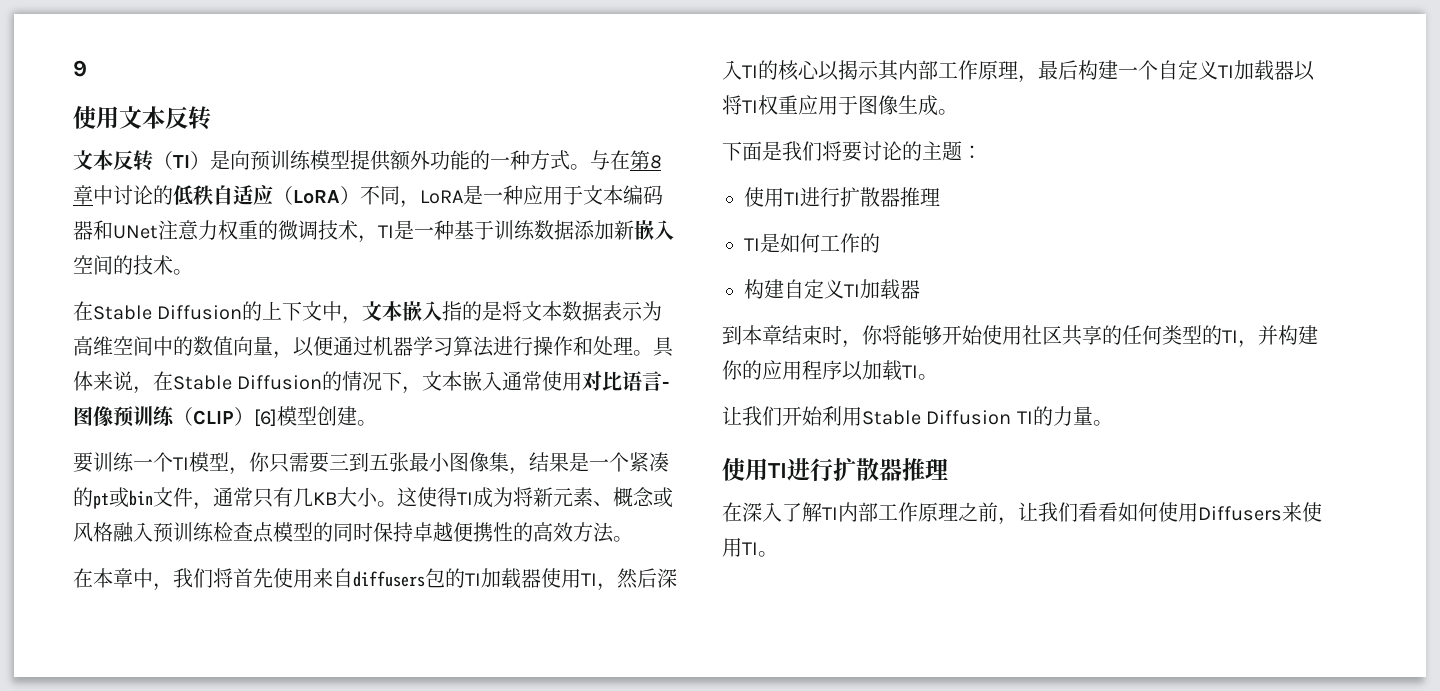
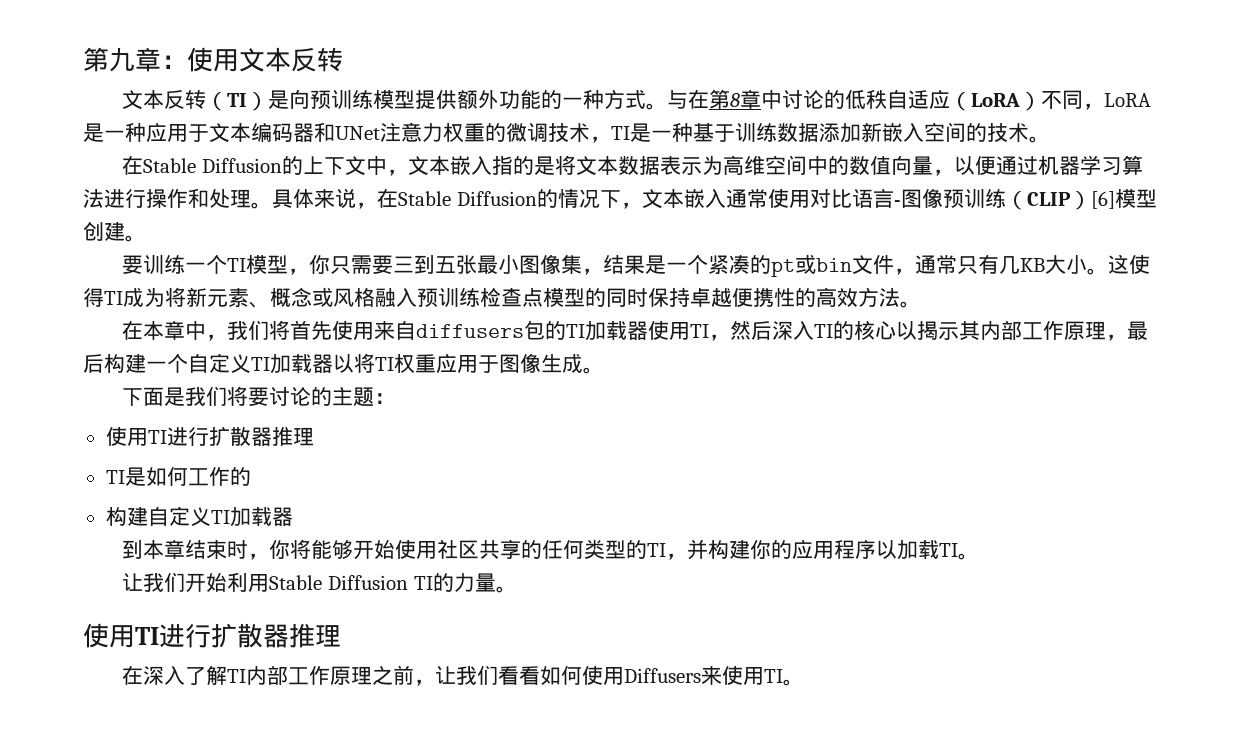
[73,60,87,77] 9 // -> [83,47,187,72] 第九章：

